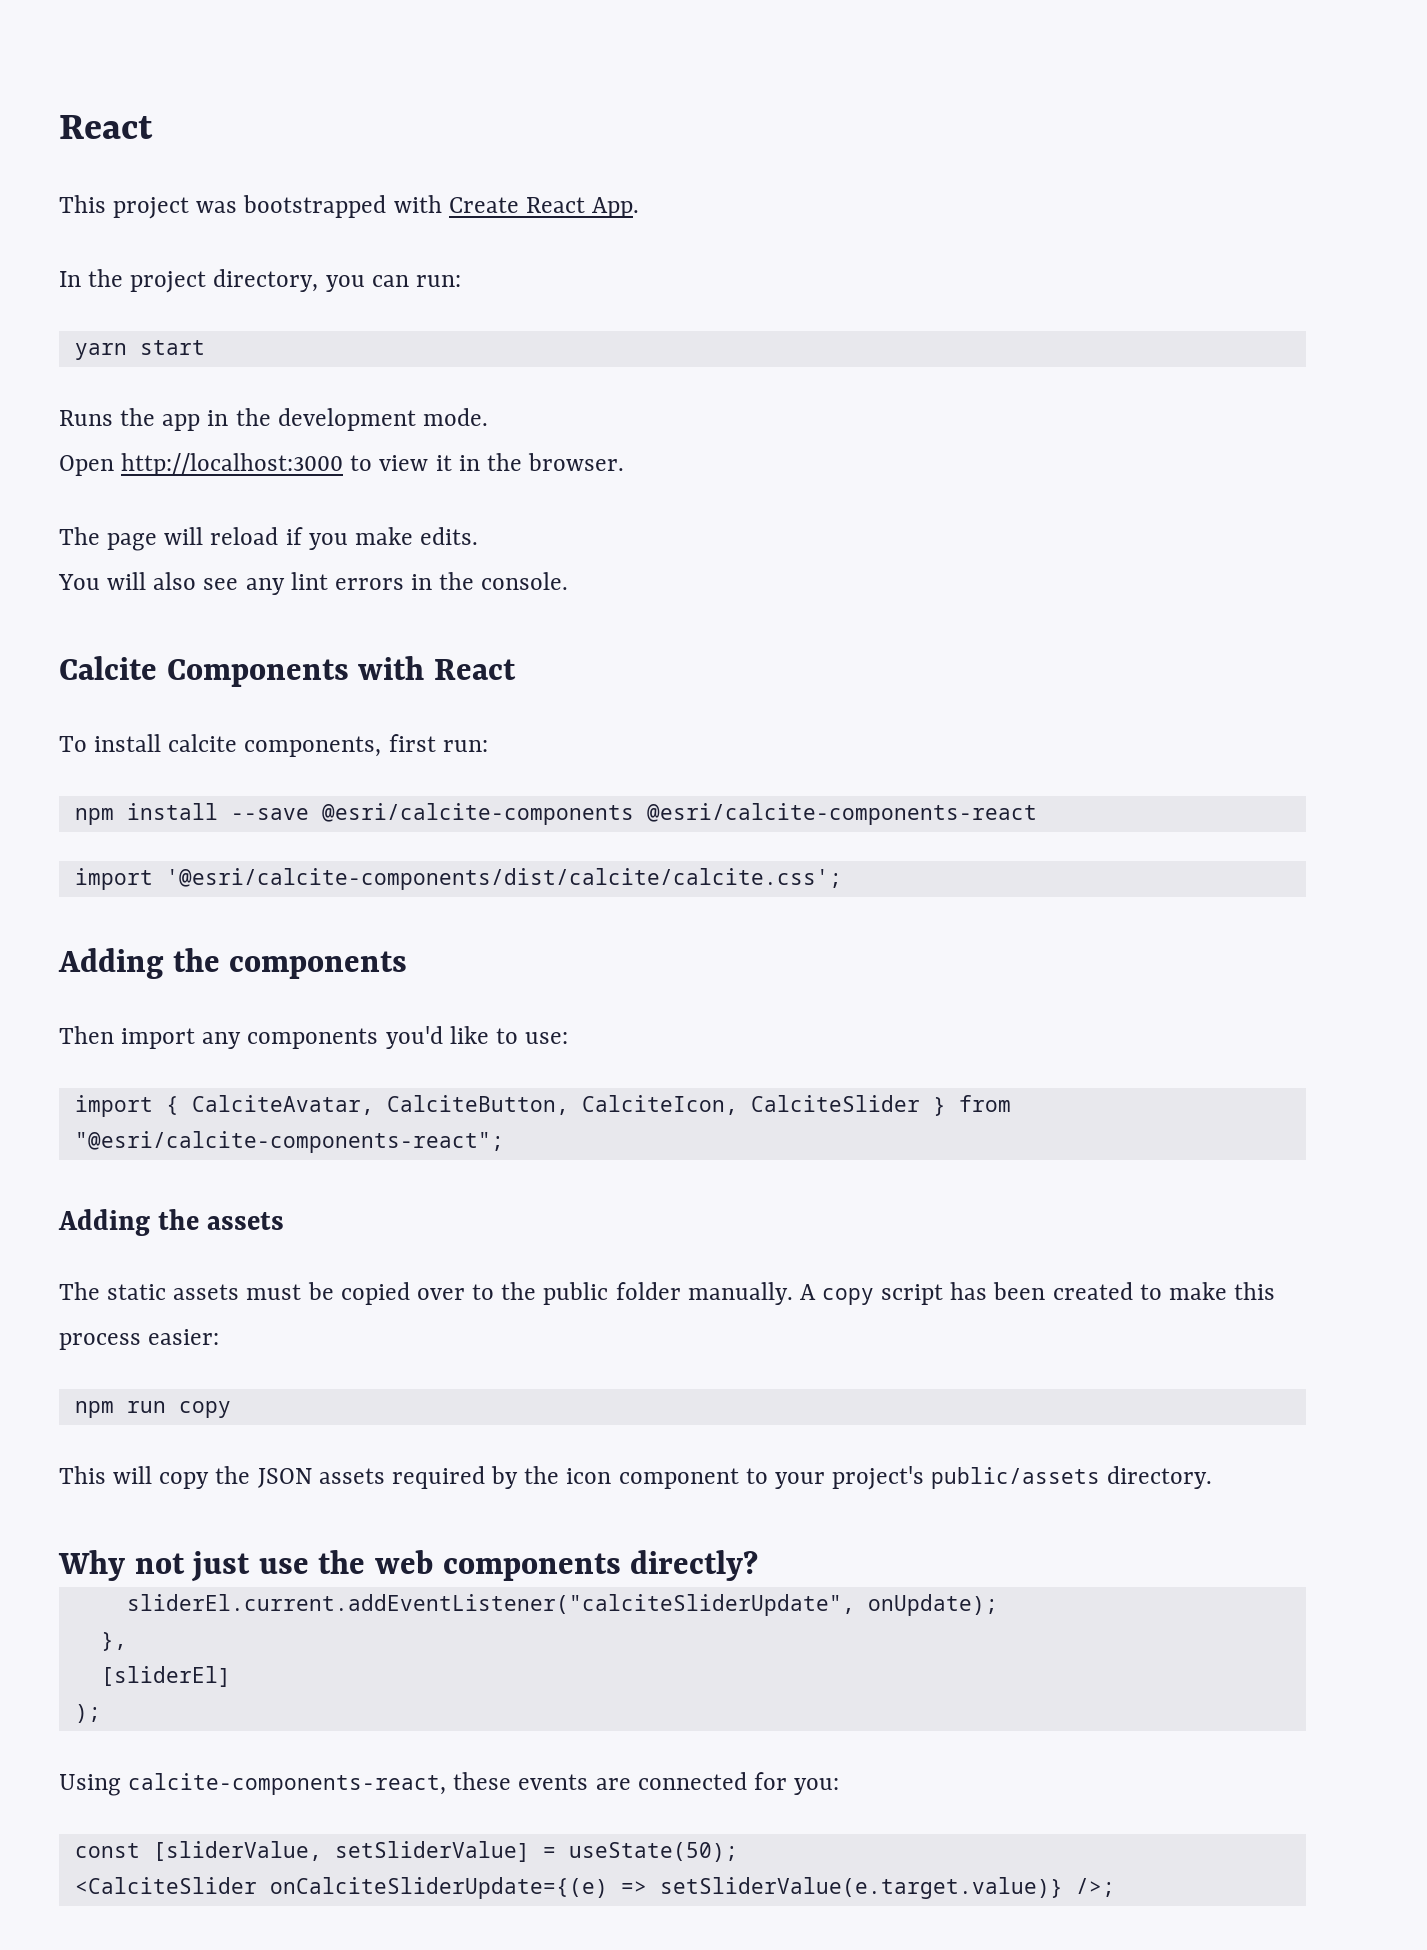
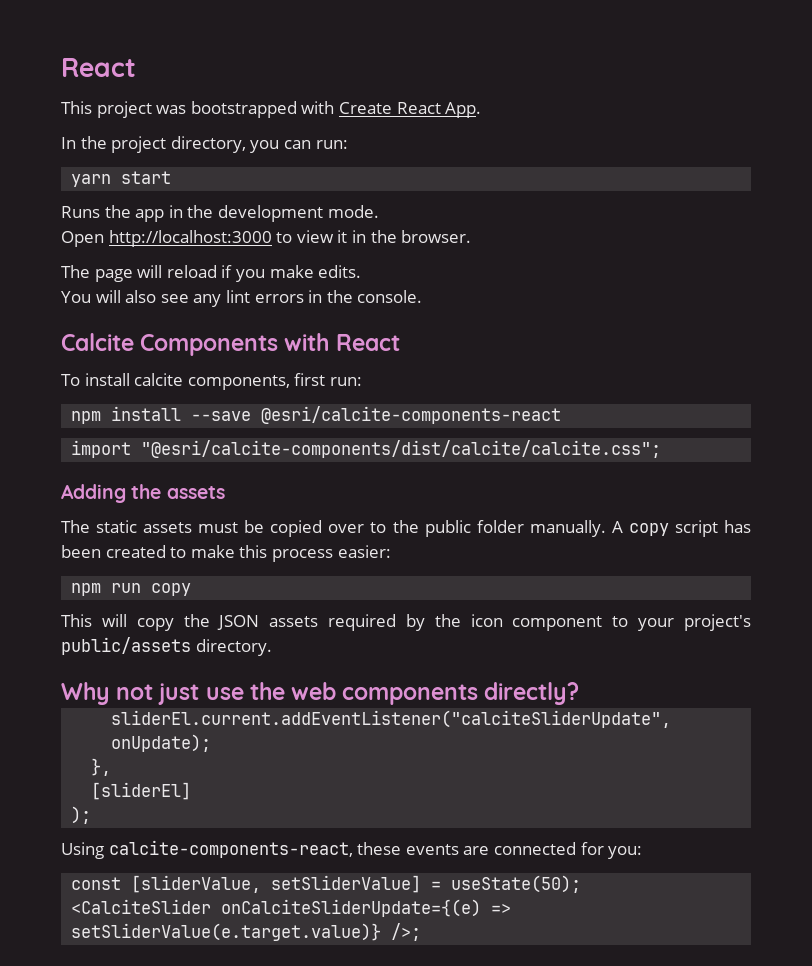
[321,803,634,825] @esri/calcite-components -> (252, 416) none
[165,868,842,890] [58,948,408,979] [59,1026,569,1049] [74,1095,1011,1117] [74,1131,504,1153] '@esri/calcite-components/dist/calcite/calcite.css'; // Adding the components // Then import any components you'd like to use: // import { CalciteAvatar, CalciteButton, CalciteIcon, CalciteSlider } from "@esri/calcite-components-react"; -> [141,440,662,458] "@esri/calcite-components/dist/calcite/calcite.css";

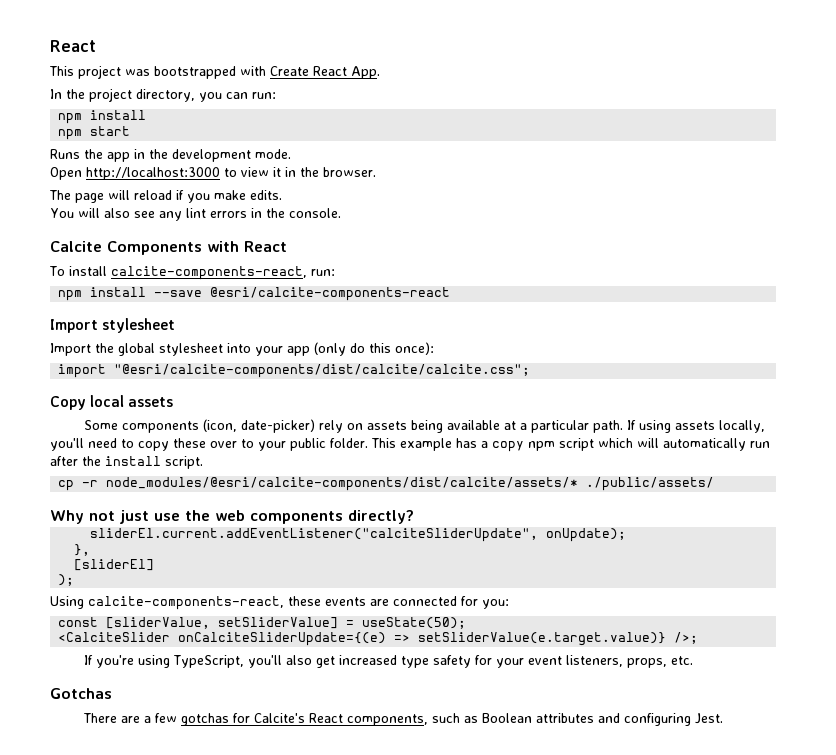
[71,174,112,187] yarn -> [58,110,147,124] [58,129,83,140] npm install // npm
[134,373,326,390] calcite components, first -> [110,266,307,280] calcite-components-react,
(562, 415) none -> [50,318,176,333] [50,342,434,356] // Import stylesheet // Import the global stylesheet into your app (only do this once):
[61,484,162,503] Adding the -> [50,395,125,410] Copy local
[61,520,752,537] [61,545,391,562] [71,583,192,596] [61,614,751,631] [61,637,272,656] The static assets must be copied over to the public folder manually. A copy script has been created to make this process easier: // npm run copy // This will copy the JSON assets required by the icon component to your project's public/assets directory. -> [84,419,766,433] [50,438,770,452] [50,456,203,469] [58,477,715,491] Some components (icon, date-picker) rely on assets being available at a particular path. If using assets locally, you'll need to copy these over to your public folder. This example has a copy npm script which will automatically run after the install script. // cp -r node_modules/@esri/calcite-components/dist/calcite/assets/* ./public/assets/
(422, 932) none -> [84,655,694,668] [50,688,112,699] [83,713,724,726] // If you're using TypeScript, you'll also get increased type safety for your event listeners, props, etc. // Gotchas // There are a few gotchas for Calcite's React components, such as Boolean attributes and configuring Jest.

